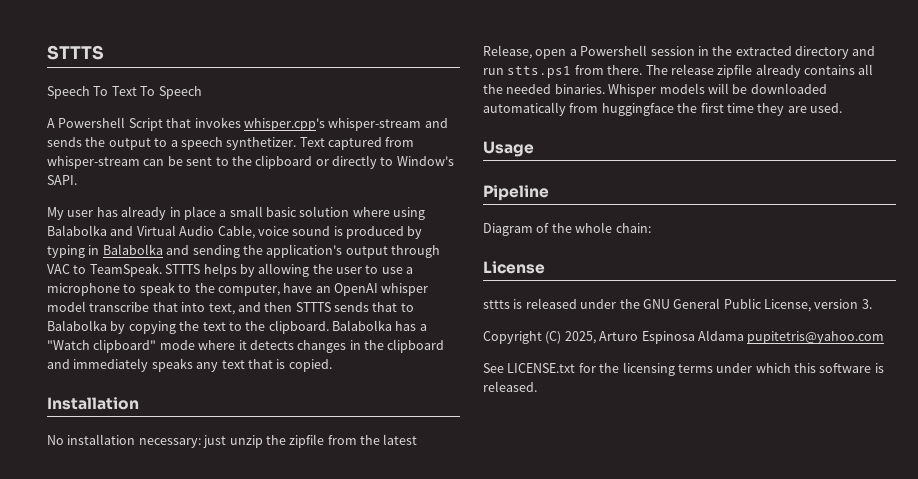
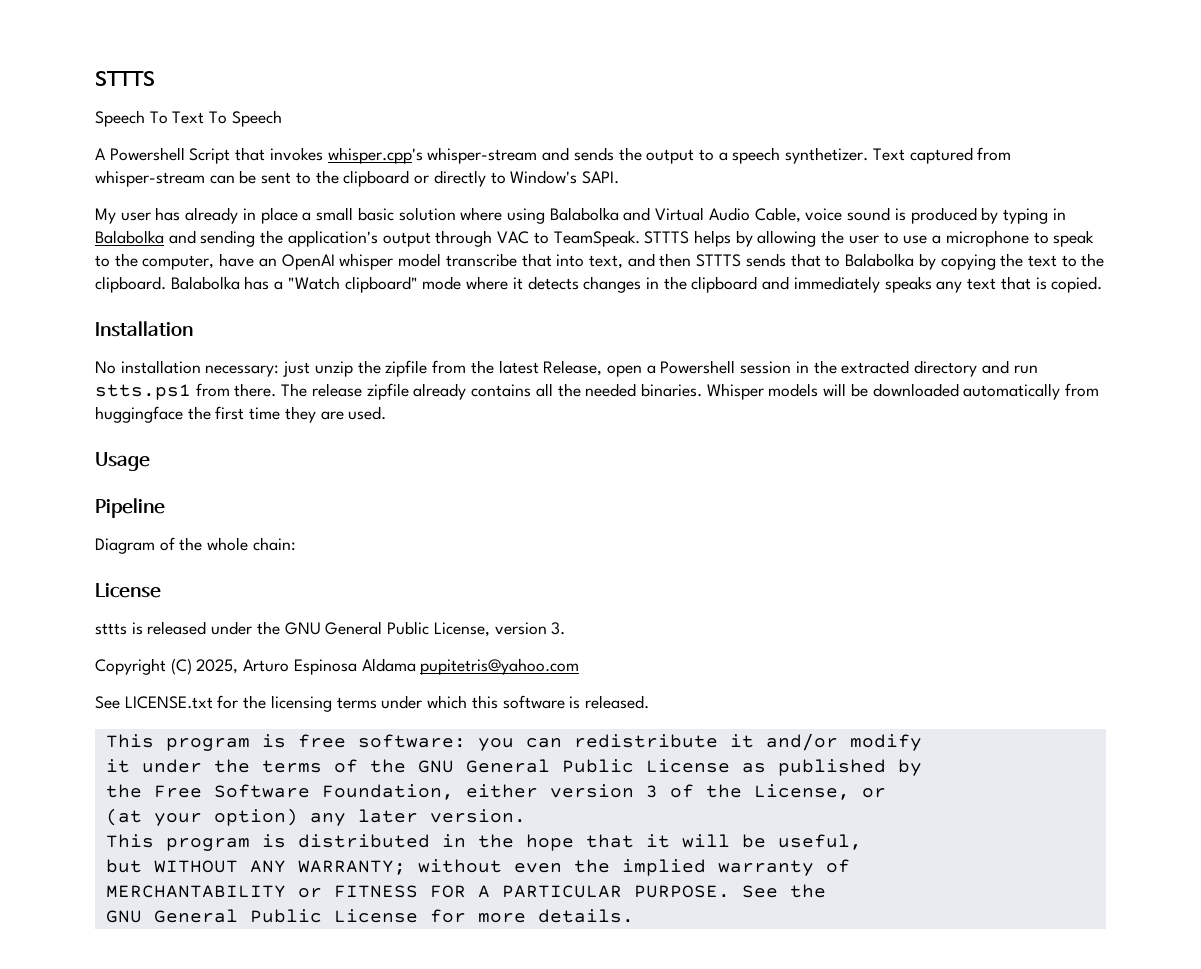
(537, 386) none -> [105,733,922,751] [105,759,922,776] [105,784,886,800] [105,808,526,826] [105,834,862,851] [105,859,850,876] [105,884,826,898] [105,909,634,923] // This program is free software: you can redistribute it and/or modify // it under the terms of the GNU General Public License as published by // the Free Software Foundation, either version 3 of the License, or // (at your option) any later version. // This program is distributed in the hope that it will be useful, // but WITHOUT ANY WARRANTY; without even the implied warranty of // MERCHANTABILITY or FITNESS FOR A PARTICULAR PURPOSE. See the // GNU General Public License for more details.

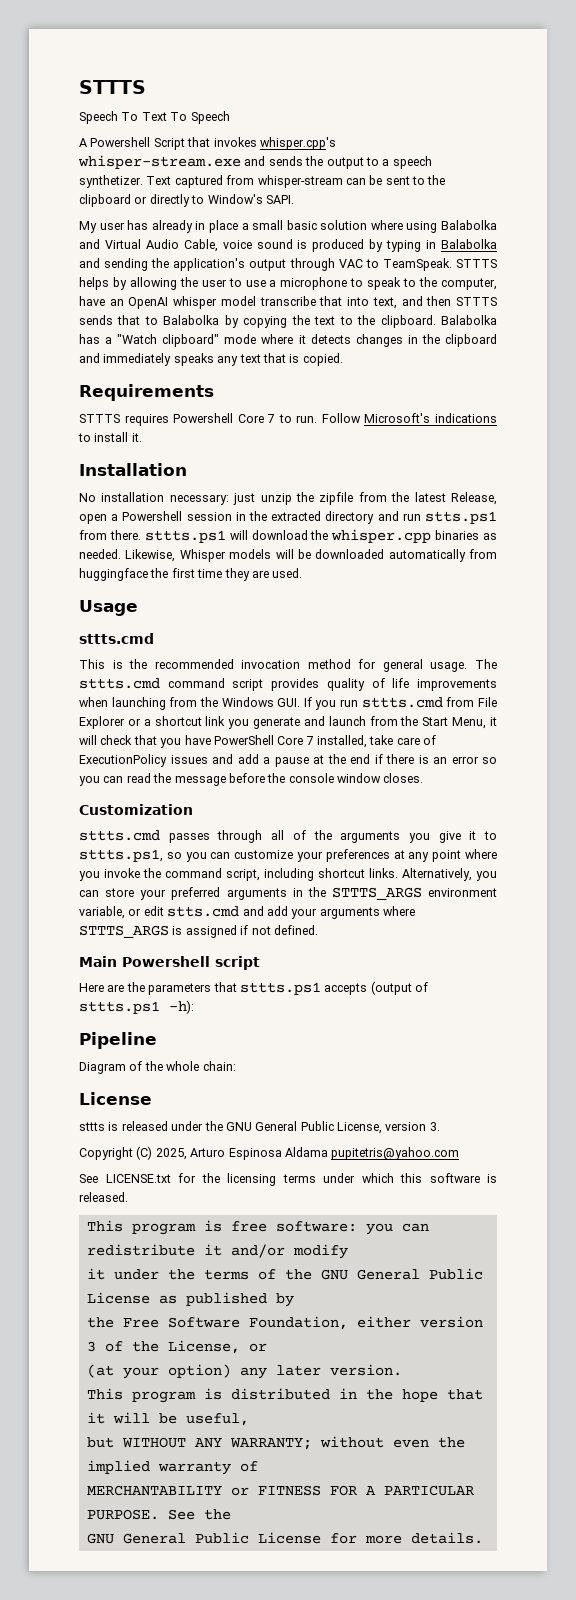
[427,147,538,164] whisper-stream -> [78,155,241,169] whisper-stream.exe
(1103, 284) none -> [79,384,214,401] [79,413,497,426] [78,432,142,442] // Requirements // STTTS requires Powershell Core 7 to run. Follow Microsoft's indications to install it.
[281,383,702,400] The release zipfile already contains all the needed binaries. -> [144,529,497,543] [79,549,176,562] sttts.ps1 will download the whisper.cpp binaries as needed. Likewise,
(150, 461) none -> [79,633,154,644] [79,659,497,672] [79,678,498,691] [79,697,497,710] [79,716,498,729] [79,735,437,748] [79,754,497,767] [79,773,424,786] [79,804,193,815] [79,830,497,843] [79,849,498,862] [79,868,497,881] [79,887,497,900] [79,906,415,919] [79,925,318,938] [79,956,260,970] [79,981,428,995] [79,1000,194,1014] // sttts.cmd // This is the recommended invocation method for general usage. The sttts.cmd command script provides quality of life improvements when launching from the Windows GUI. If you run sttts.cmd from File Explorer or a shortcut link you generate and launch from the Start Menu, it will check that you have PowerShell Core 7 installed, take care of ExecutionPolicy issues and add a pause at the end if there is an error so you can read the message before the console window closes. // Customization // sttts.cmd passes through all of the arguments you give it to sttts.ps1, so you can customize your preferences at any point where you invoke the command script, including shortcut links. Alternatively, you can store your preferred arguments in the STTTS_ARGS environment variable, or edit stts.cmd and add your arguments where STTTS_ARGS is assigned if not defined. // Main Powershell script // Here are the parameters that sttts.ps1 accepts (output of sttts.ps1 -h):

